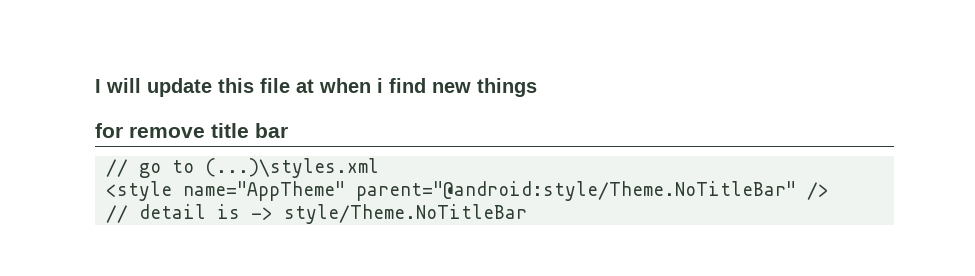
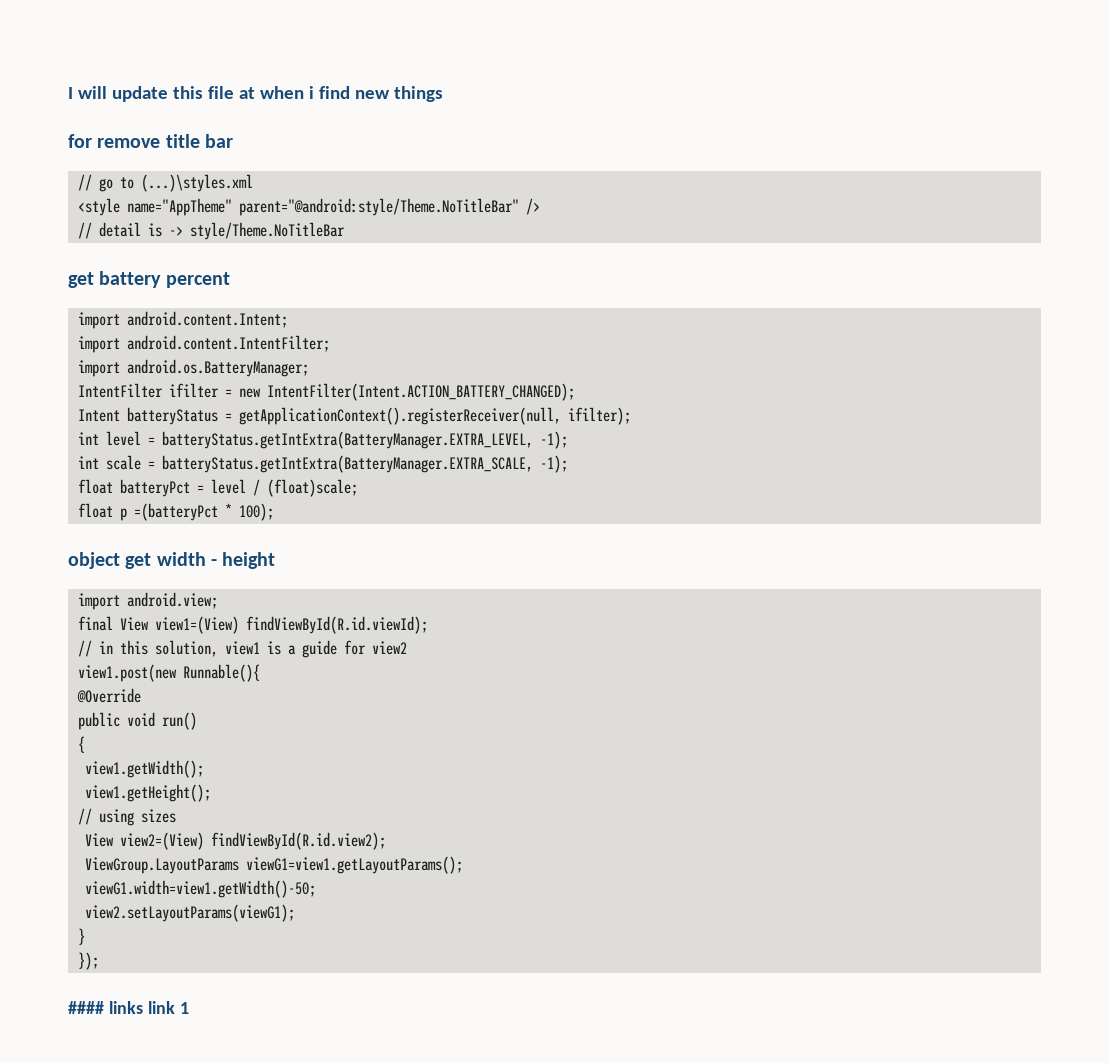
(528, 214) none -> [68,271,230,288] [77,311,288,329] [77,335,330,353] [77,359,309,377] [77,383,575,401] [77,407,631,425] [77,431,568,449] [77,455,568,473] [77,479,358,497] [77,503,274,521] [68,552,276,569] [77,592,218,610] [77,616,428,634] [77,640,407,658] [77,664,260,682] [76,688,141,703] [77,712,197,730] [77,736,85,753] [84,760,204,778] [84,784,211,802] [77,808,176,826] [84,832,386,850] [84,856,463,874] [84,880,316,898] [84,904,295,922] [77,928,85,945] [77,952,99,970] [68,1001,189,1014] // get battery percent // import android.content.Intent; // import android.content.IntentFilter; // import android.os.BatteryManager; // IntentFilter ifilter = new IntentFilter(Intent.ACTION_BATTERY_CHANGED); // Intent batteryStatus = getApplicationContext().registerReceiver(null, ifilter); // int level = batteryStatus.getIntExtra(BatteryManager.EXTRA_LEVEL, -1); // int scale = batteryStatus.getIntExtra(BatteryManager.EXTRA_SCALE, -1); // float batteryPct = level / (float)scale; // float p =(batteryPct * 100); // object get width - height // import android.view; // final View view1=(View) findViewById(R.id.viewId); // // in this solution, view1 is a guide for view2 // view1.post(new Runnable(){ // @Override // public void run() // { // view1.getWidth(); // view1.getHeight(); // // using sizes // View view2=(View) findViewById(R.id.view2); // ViewGroup.LayoutParams viewG1=view1.getLayoutParams(); // viewG1.width=view1.getWidth()-50; // view2.setLayoutParams(viewG1); // } // }); // #### links link 1

